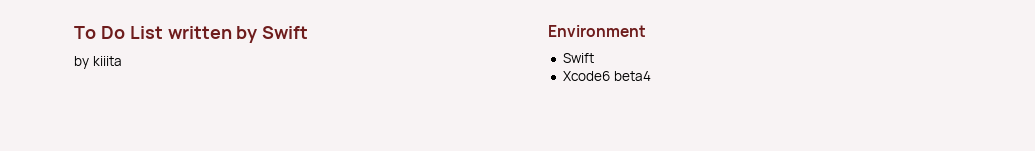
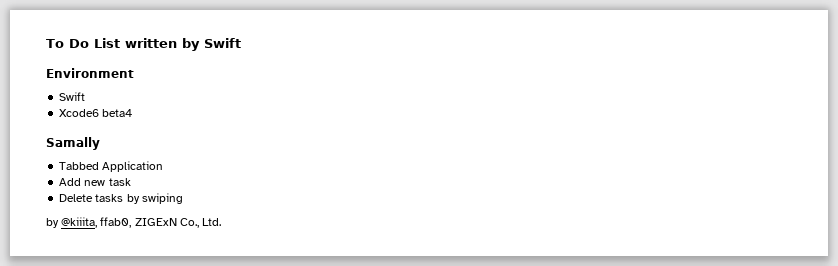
[74,56,122,69] // by kiiita -> (241, 43) none
(651, 76) none -> [46,137,100,150] [59,161,164,172] [59,178,131,186] [59,193,183,204] [46,217,222,228] // Samally // Tabbed Application // Add new task // Delete tasks by swiping // by @kiiita, ffab0, ZIGExN Co., Ltd.

